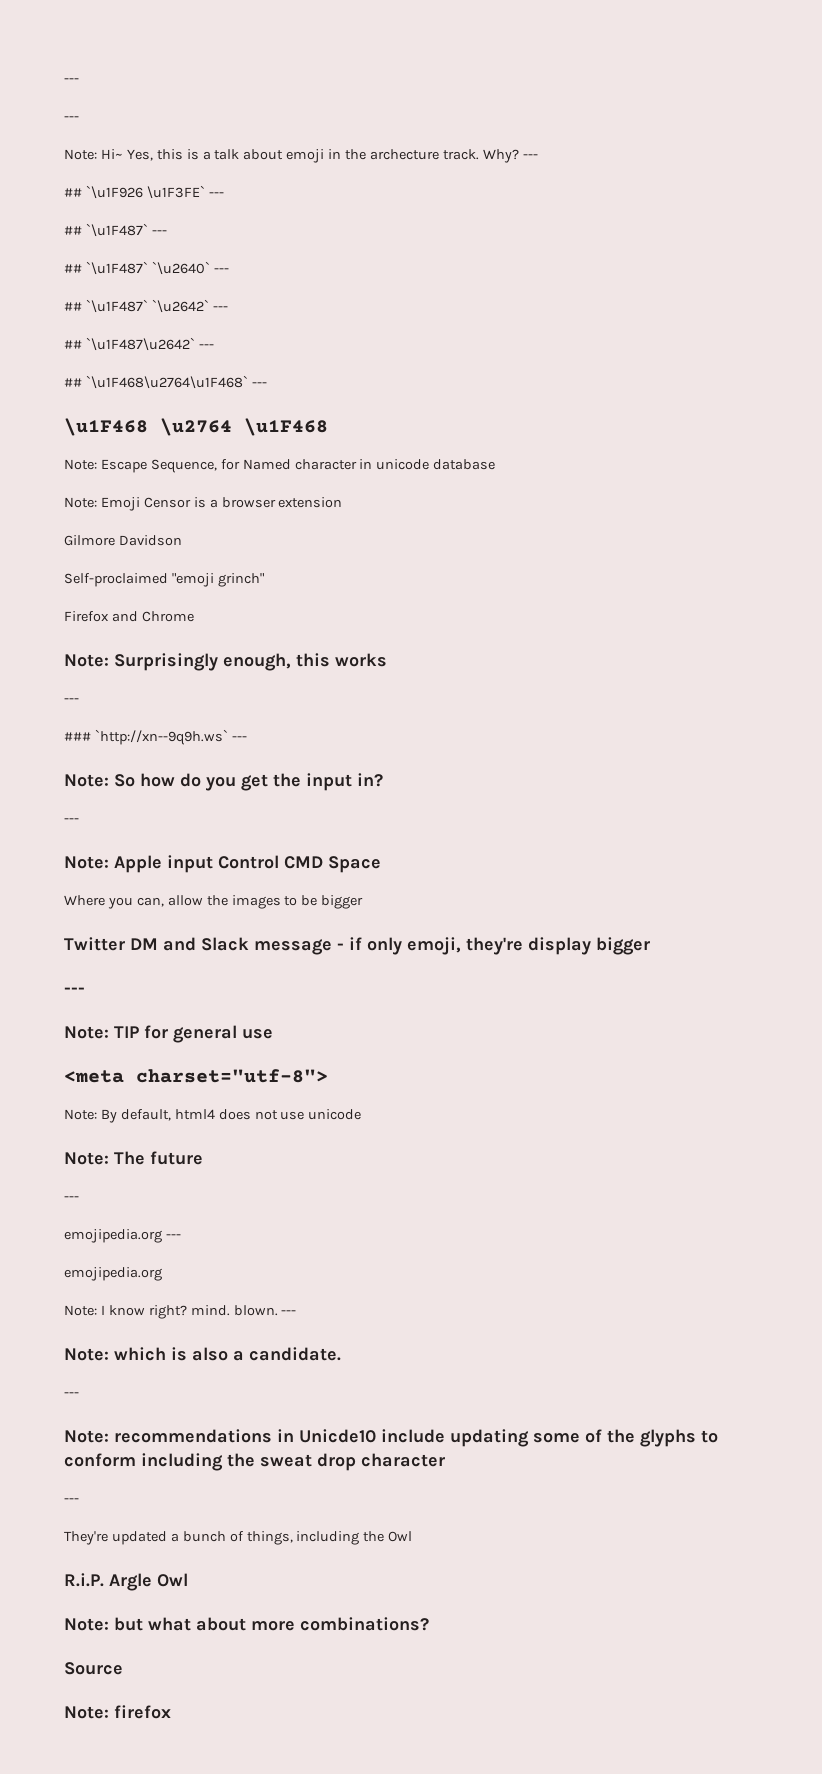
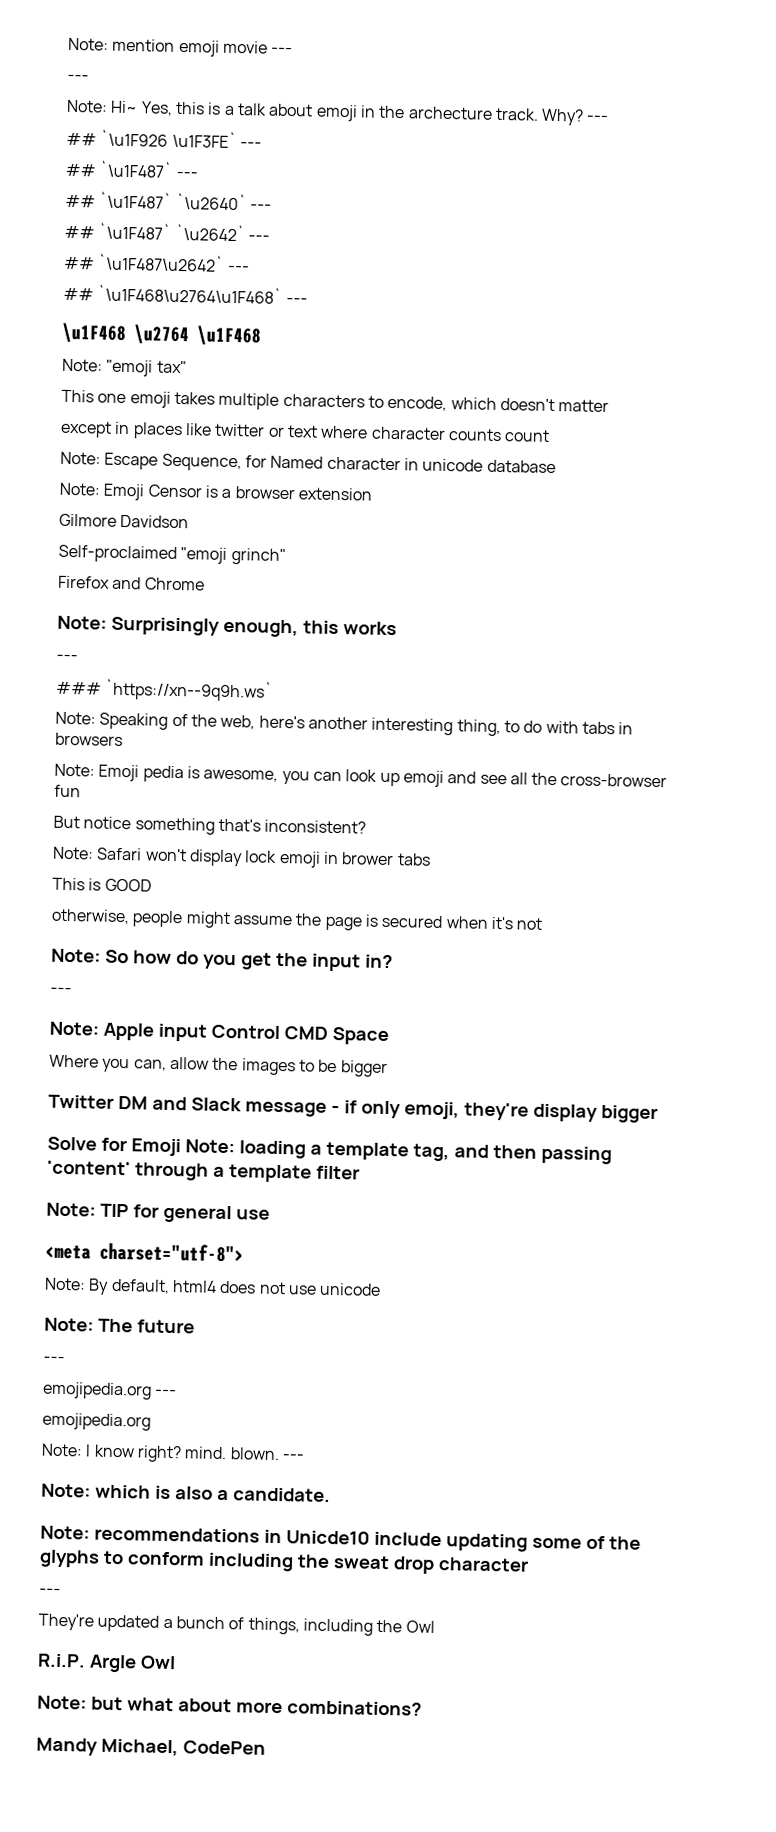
(64, 80) none -> [68,37,268,57] Note: mention emoji movie
(328, 427) none -> [62,358,187,377] [61,389,610,413] [60,420,551,442] // Note: "emoji tax" // This one emoji takes multiple characters to encode, which doesn't matter // except in places like twitter or text where character counts count
[94,729,247,745] `http://xn--9q9h.ws` --- -> [105,678,274,702] [55,711,634,737] [55,732,123,747] [54,763,668,788] [54,784,81,798] [53,815,367,835] [53,846,431,868] [52,877,152,892] [51,908,543,931] `https://xn--9q9h.ws` // Note: Speaking of the web, here's another interesting thing, to do with tabs in browsers // Note: Emoji pedia is awesome, you can look up emoji and see all the cross-browser fun // But notice something that's inconsistent? // Note: Safari won't display lock emoji in brower tabs // This is GOOD // otherwise, people might assume the page is secured when it's not
[64,987,85,994] --- -> [47,1136,612,1165] [47,1160,360,1183] Solve for Emoji Note: loading a template tag, and then passing 'content' through a template filter
[64,1392,79,1397] // --- -> (331, 1495) none
[64,1662,123,1675] [64,1705,171,1719] Source // Note: firefox -> [36,1737,266,1757] Mandy Michael, CodePen

